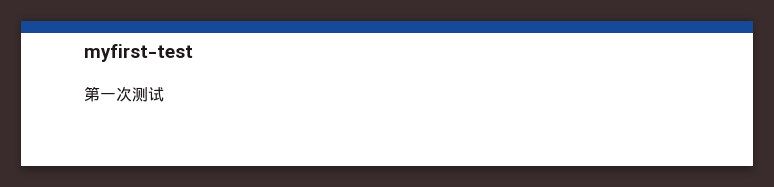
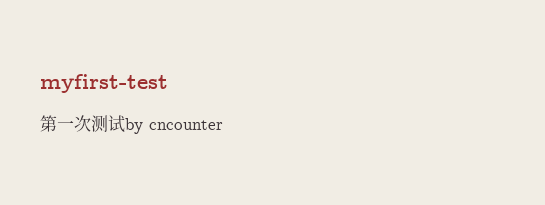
(164, 94) none -> [125,118,223,134] by cncounter

